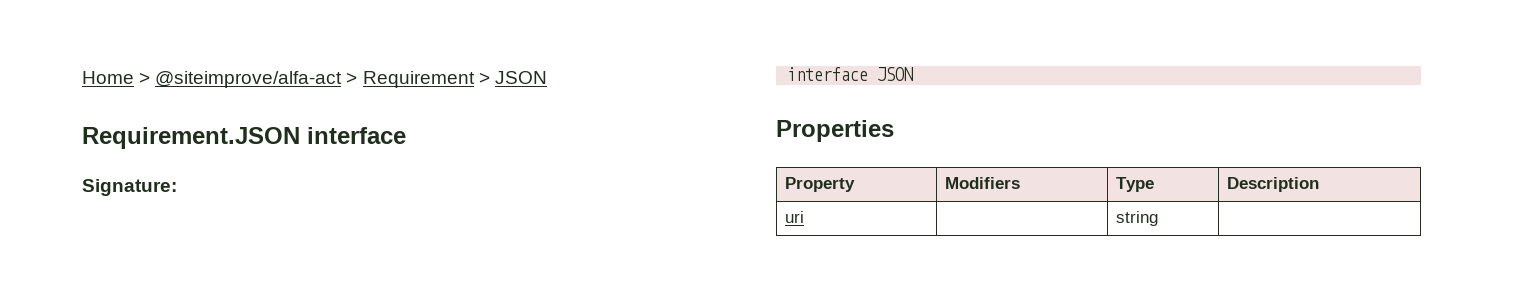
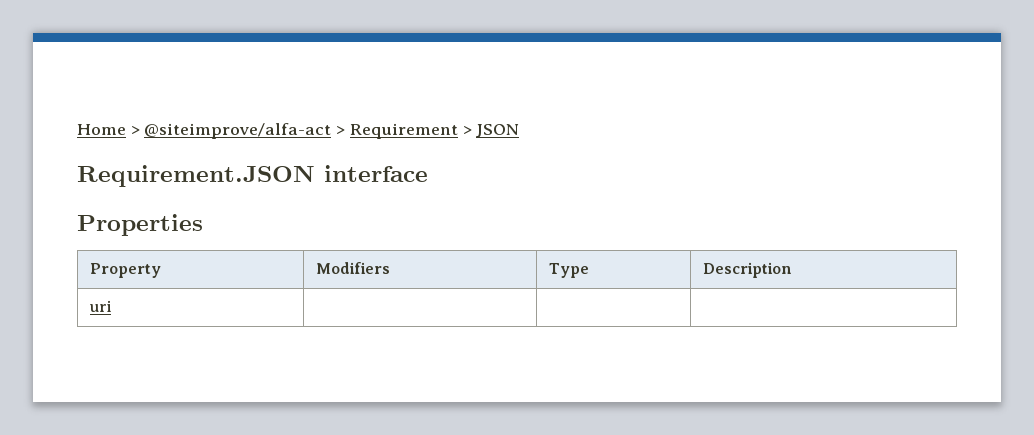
[82,179,177,196] [787,67,914,81] // Signature: // interface JSON -> (428, 173) none
[1116,211,1159,226] string -> (112, 306) none

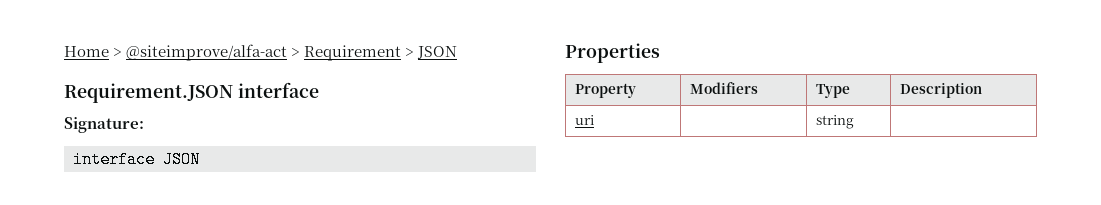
(428, 173) none -> [64,117,144,133] [73,151,200,168] // Signature: // interface JSON
(112, 306) none -> [816,115,855,129] string

